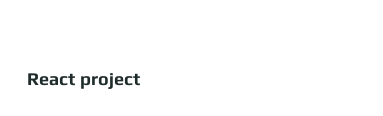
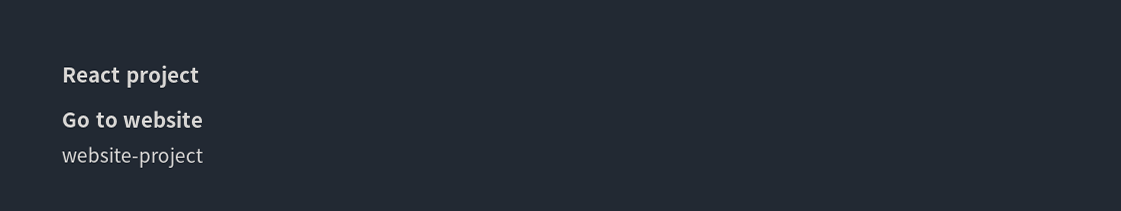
(140, 81) none -> [61,109,204,128] [61,146,203,168] // Go to website // website-project

